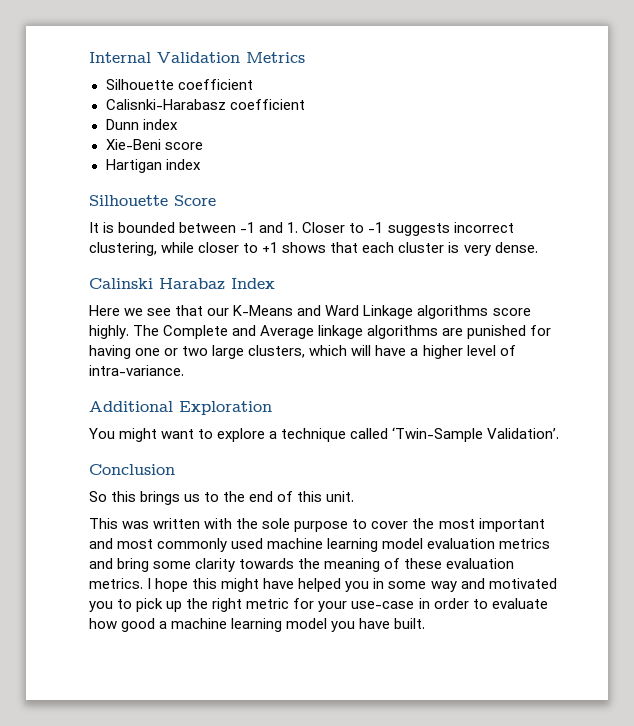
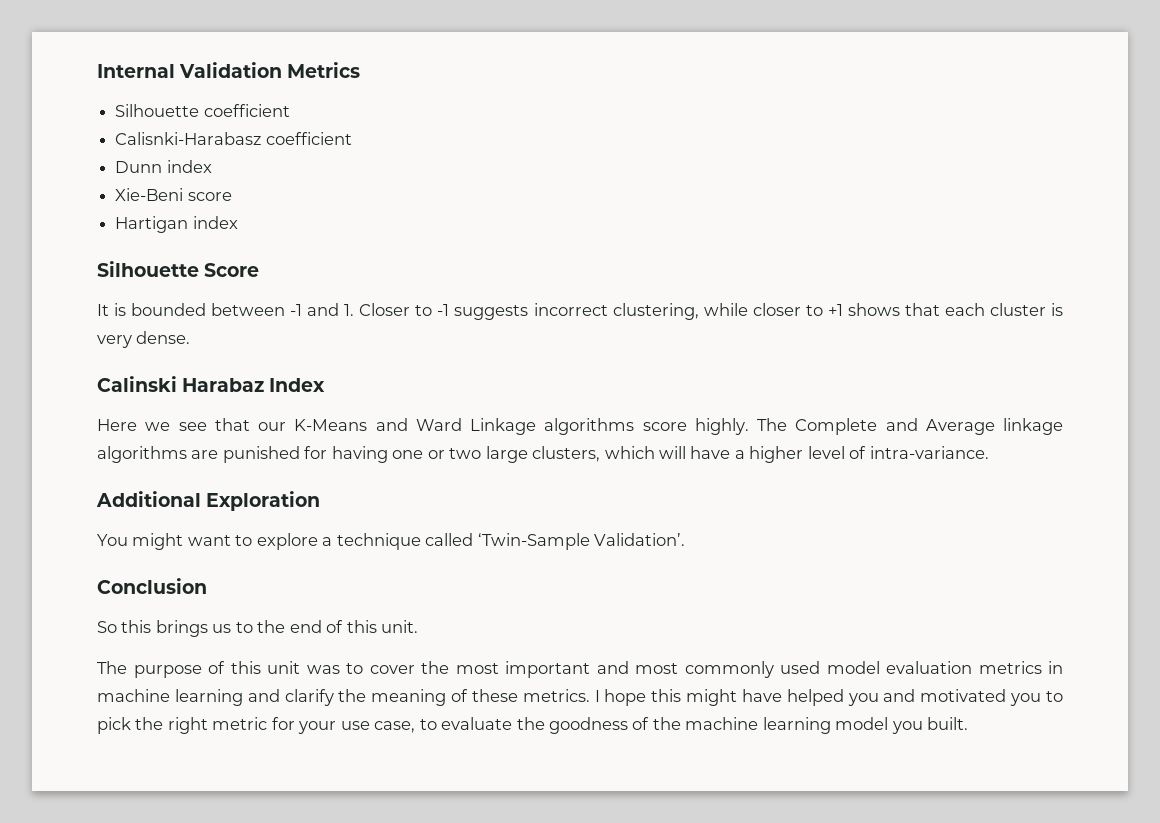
[89,518,349,532] This was written with the sole purpose -> [97,661,340,678] The purpose of this unit was
[267,538,379,552] machine learning -> (820, 667) none
[89,558,295,572] and bring some clarity towards -> [1048,661,1063,674] [97,689,334,706] in machine learning and clarify
[446,558,515,569] evaluation -> (518, 695) none
[373,578,457,592] in some way -> (879, 699) none
[166,601,183,612] up -> (131, 725) none
[351,598,548,609] [89,618,168,632] use-case in order to evaluate how good a -> [340,717,681,734] use case, to evaluate the goodness of the
[359,618,391,629] have -> (923, 727) none

